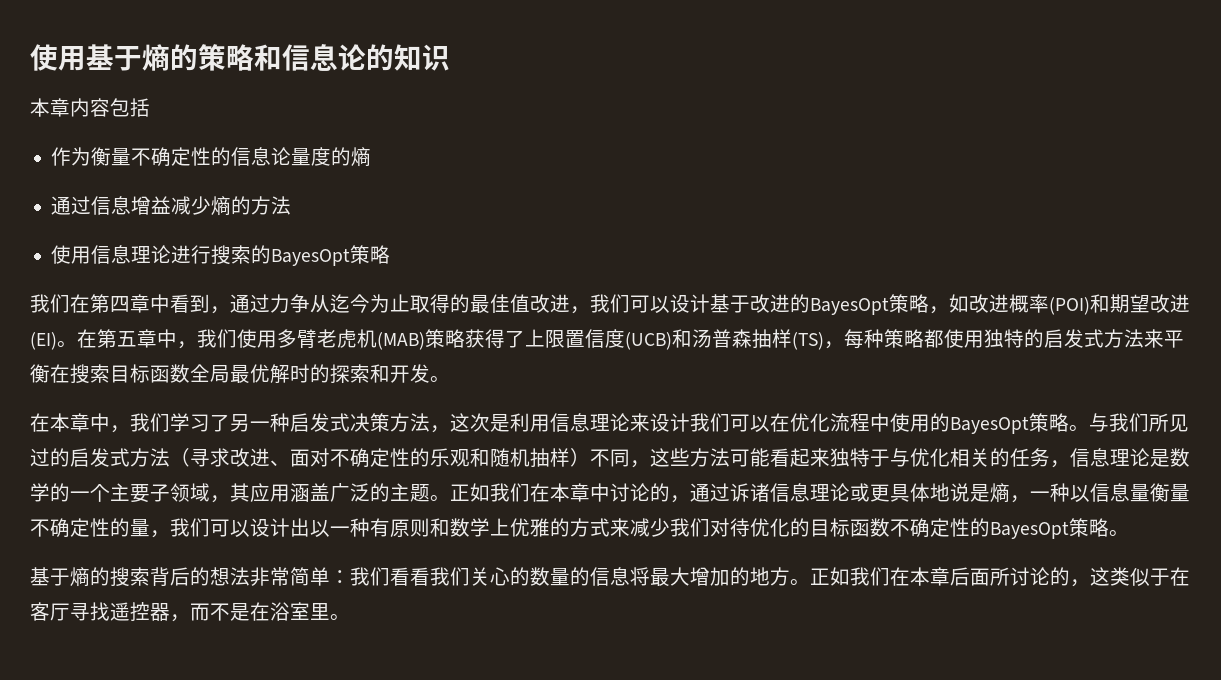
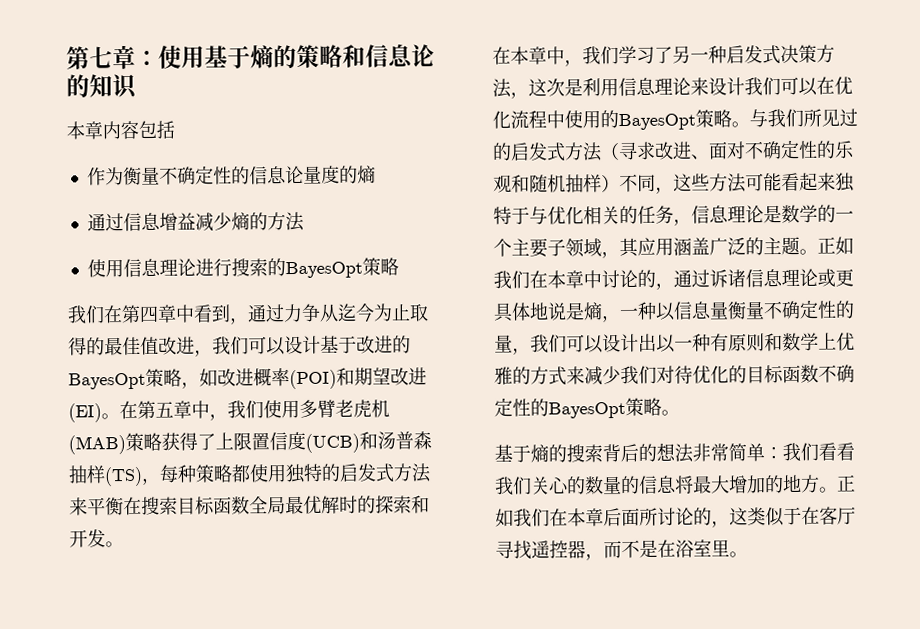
(30, 57) none -> [66,44,159,70] 第七章：

